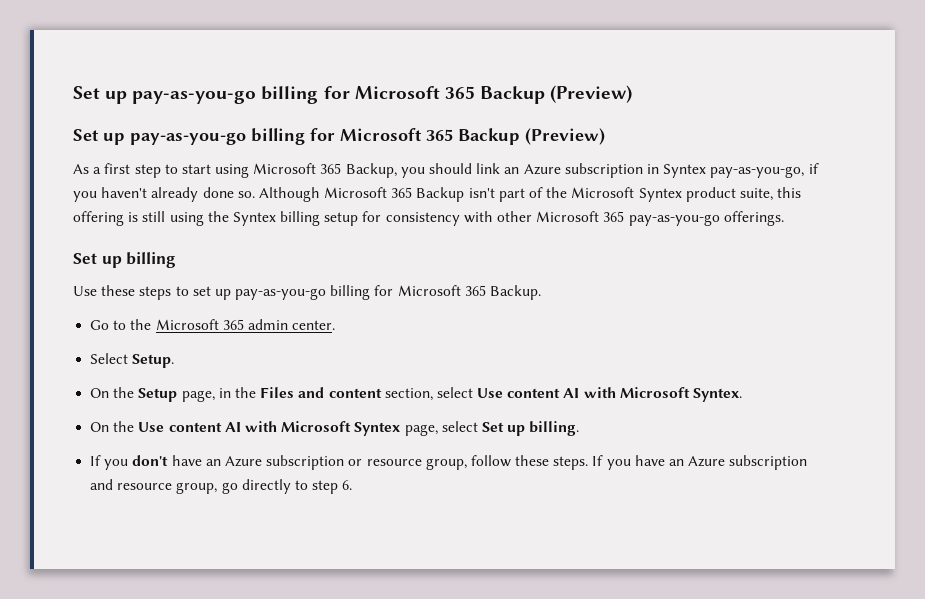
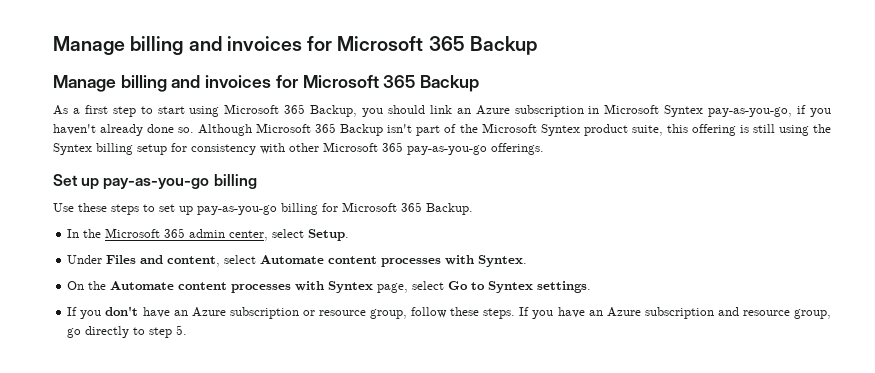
[73,85,633,104] [73,128,605,145] Set up pay-as-you-go billing for Microsoft 365 Backup (Preview) // Set up pay-as-you-go billing for Microsoft 365 Backup (Preview) -> [53,36,537,55] [53,75,480,92] Manage billing and invoices for Microsoft 365 Backup // Manage billing and invoices for Microsoft 365 Backup
(659, 169) none -> [604,104,660,114] Microsoft
(122, 262) none -> [103,178,210,190] pay-as-you-go
[90,320,127,330] Go to -> [67,229,80,238] In
[292,320,336,330] [90,353,129,364] center. // Select -> [229,229,305,241] center, select
[90,387,743,402] [90,421,580,436] On the Setup page, in the Files and content section, select Use content AI with Microsoft Syntex. // On the Use content AI with Microsoft Syntex page, select Set up billing. -> [67,255,528,267] [67,281,592,293] Under Files and content, select Automate content processes with Syntex. // On the Automate content processes with Syntex page, select Go to Syntex settings.
[342,480,353,490] 6. -> [176,325,188,335] 5.

